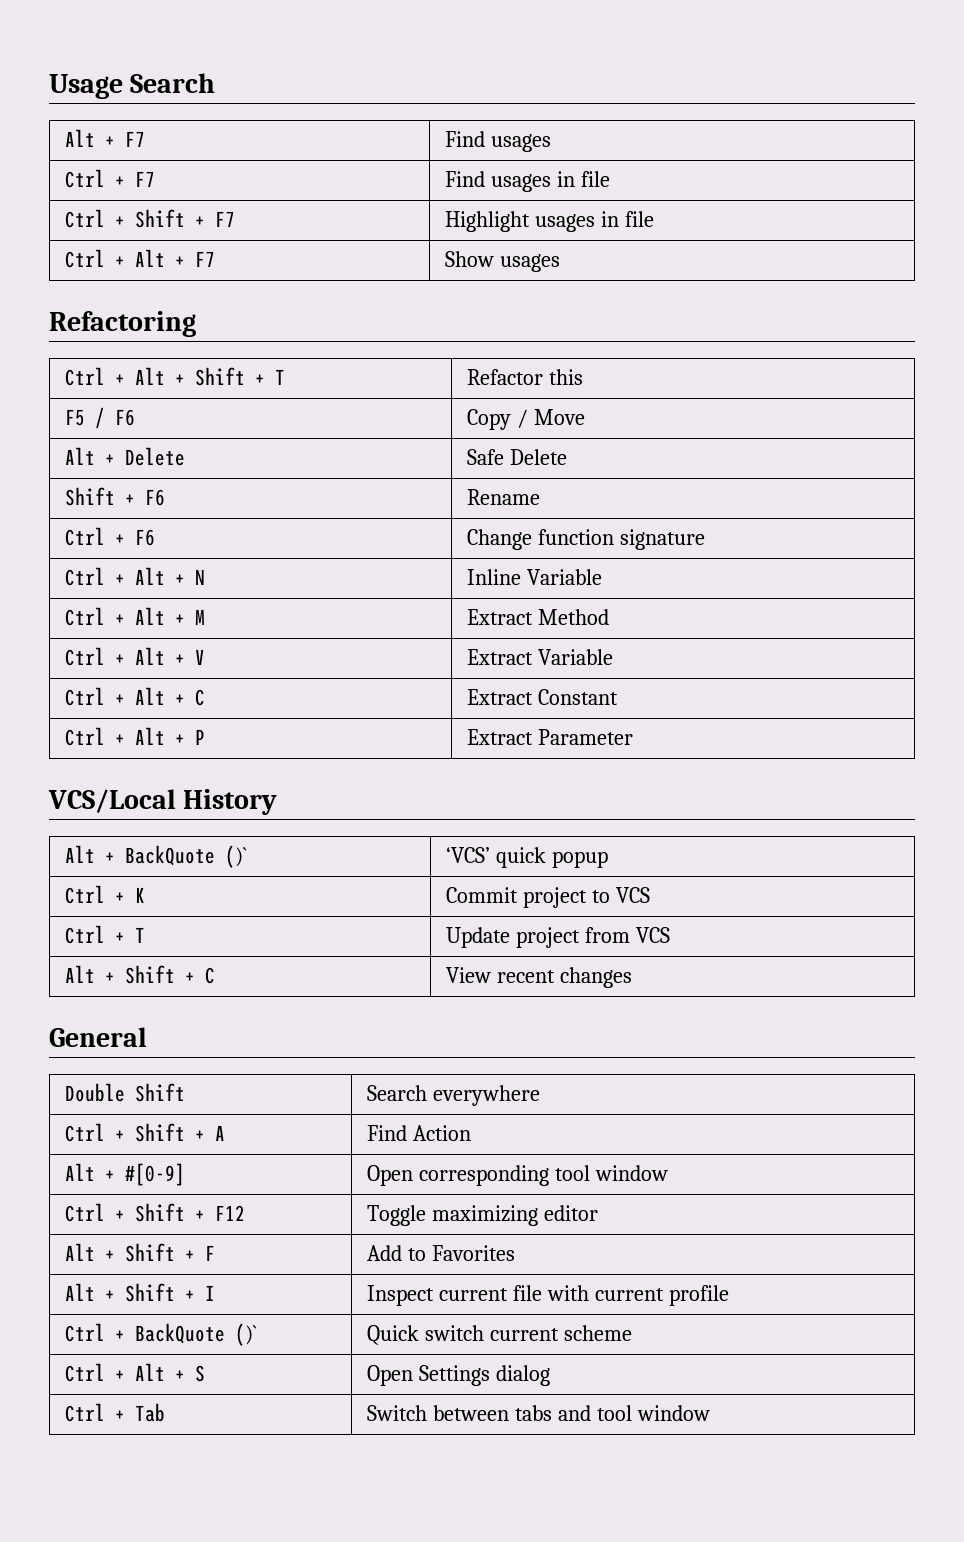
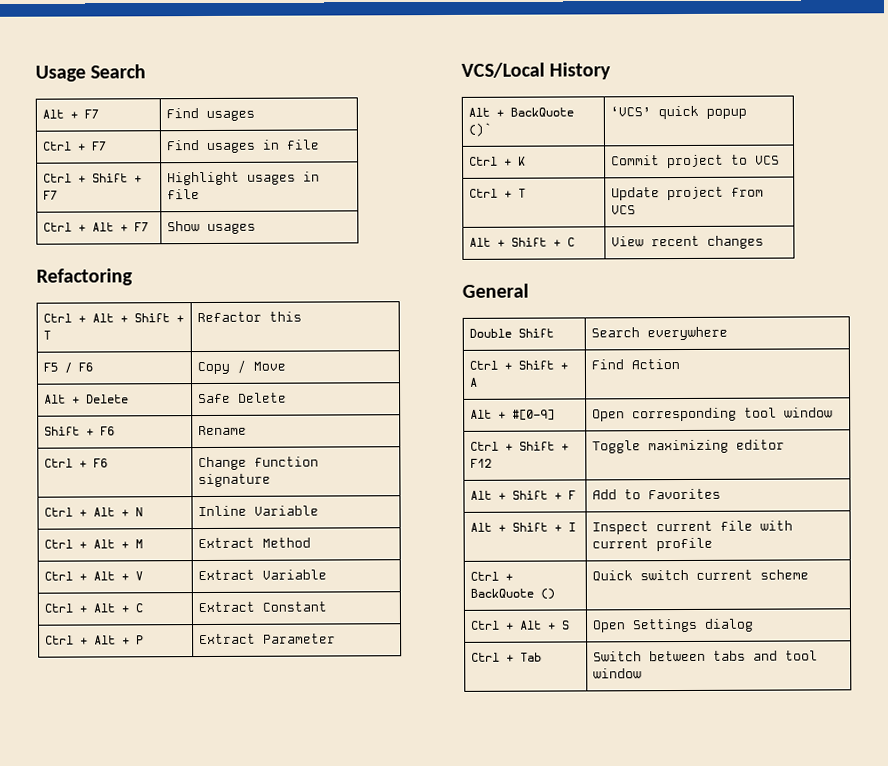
[235,1323,258,1346] ()` -> [540,588,556,600] ()

